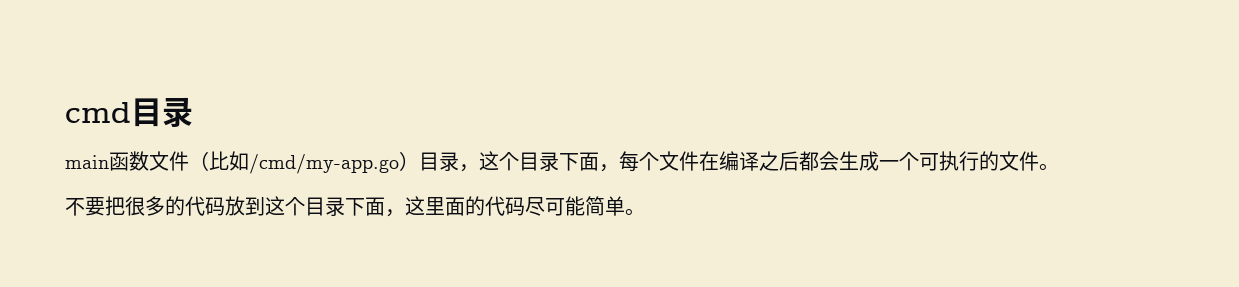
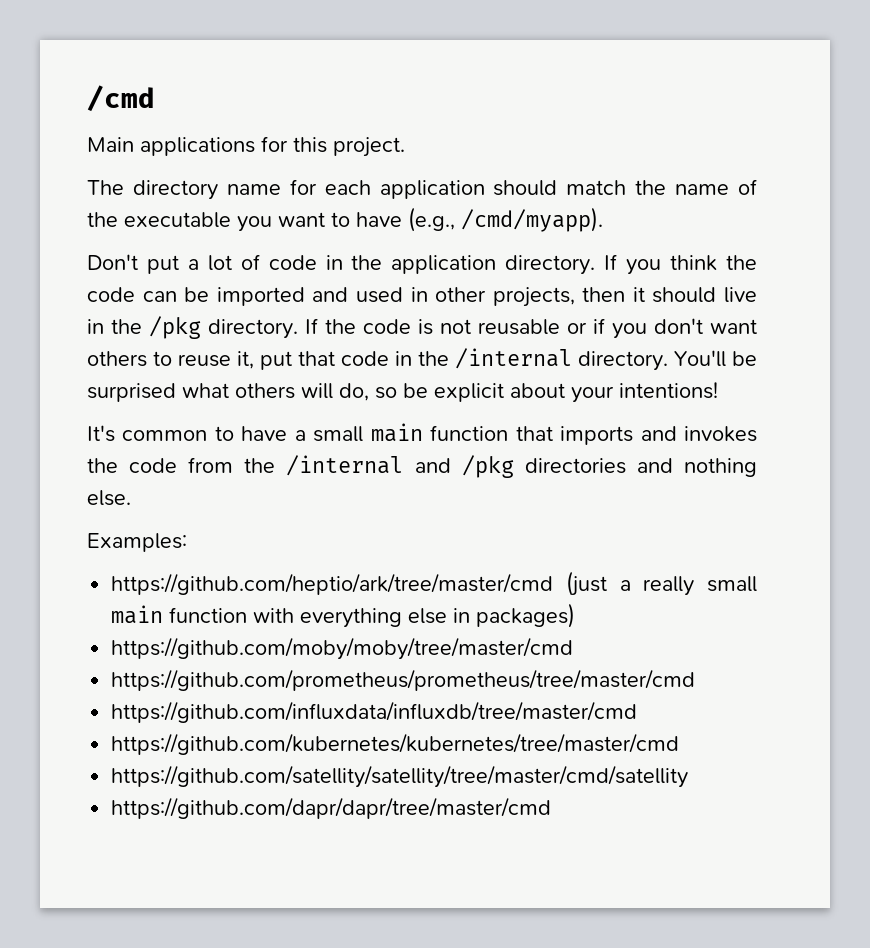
[65,97,193,128] [65,151,1059,174] [65,196,645,217] cmd目录 // main函数文件（比如/cmd/my-app.go）目录，这个目录下面，每个文件在编译之后都会生成一个可执行的文件。 // 不要把很多的代码放到这个目录下面，这里面的代码尽可能简单。 -> [87,85,155,112] [87,136,405,157] [87,179,757,200] [87,207,603,232] [87,254,757,275] [87,287,758,307] [87,316,757,339] [87,348,757,371] [87,382,718,403] [87,423,757,445] [87,455,757,478] [87,490,131,506] [87,533,187,552] [111,571,757,596] [111,603,576,628] [111,637,574,660] [111,669,696,691] [111,701,638,723] [111,733,680,755] [111,765,689,788] [111,797,552,819] /cmd // Main applications for this project. // The directory name for each application should match the name of the executable you want to have (e.g., /cmd/myapp). // Don't put a lot of code in the application directory. If you think the code can be imported and used in other projects, then it should live in the /pkg directory. If the code is not reusable or if you don't want others to reuse it, put that code in the /internal directory. You'll be surprised what others will do, so be explicit about your intentions! // It's common to have a small main function that imports and invokes the code from the /internal and /pkg directories and nothing else. // Examples: // https://github.com/heptio/ark/tree/master/cmd (just a really small main function with everything else in packages) // https://github.com/moby/moby/tree/master/cmd // https://github.com/prometheus/prometheus/tree/master/cmd // https://github.com/influxdata/influxdb/tree/master/cmd // https://github.com/kubernetes/kubernetes/tree/master/cmd // https://github.com/satellity/satellity/tree/master/cmd/satellity // https://github.com/dapr/dapr/tree/master/cmd

